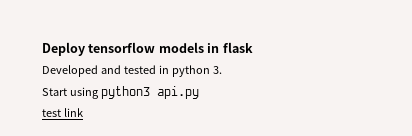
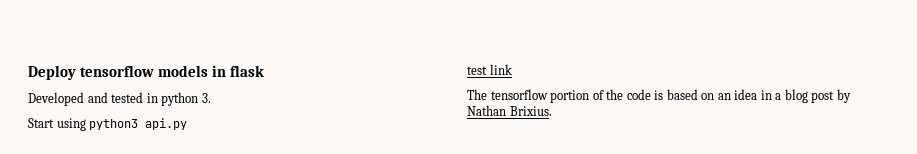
(83, 112) none -> [467,89,851,103] [467,105,552,116] // The tensorflow portion of the code is based on an idea in a blog post by Nathan Brixius.

